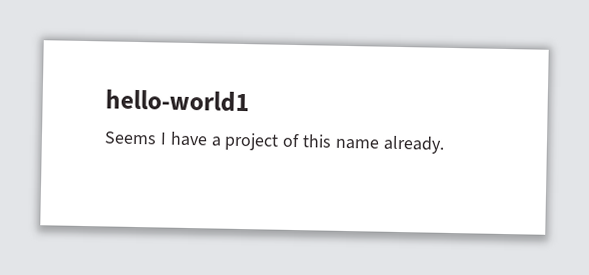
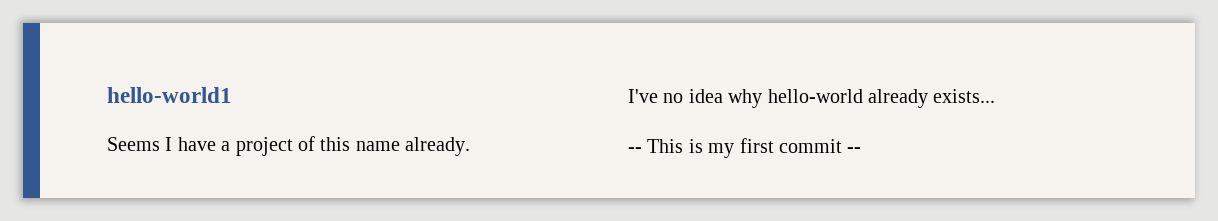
(445, 144) none -> [628,89,996,108] [628,138,862,158] // I've no idea why hello-world already exists... // -- This is my first commit --

